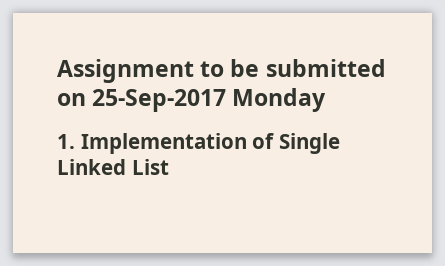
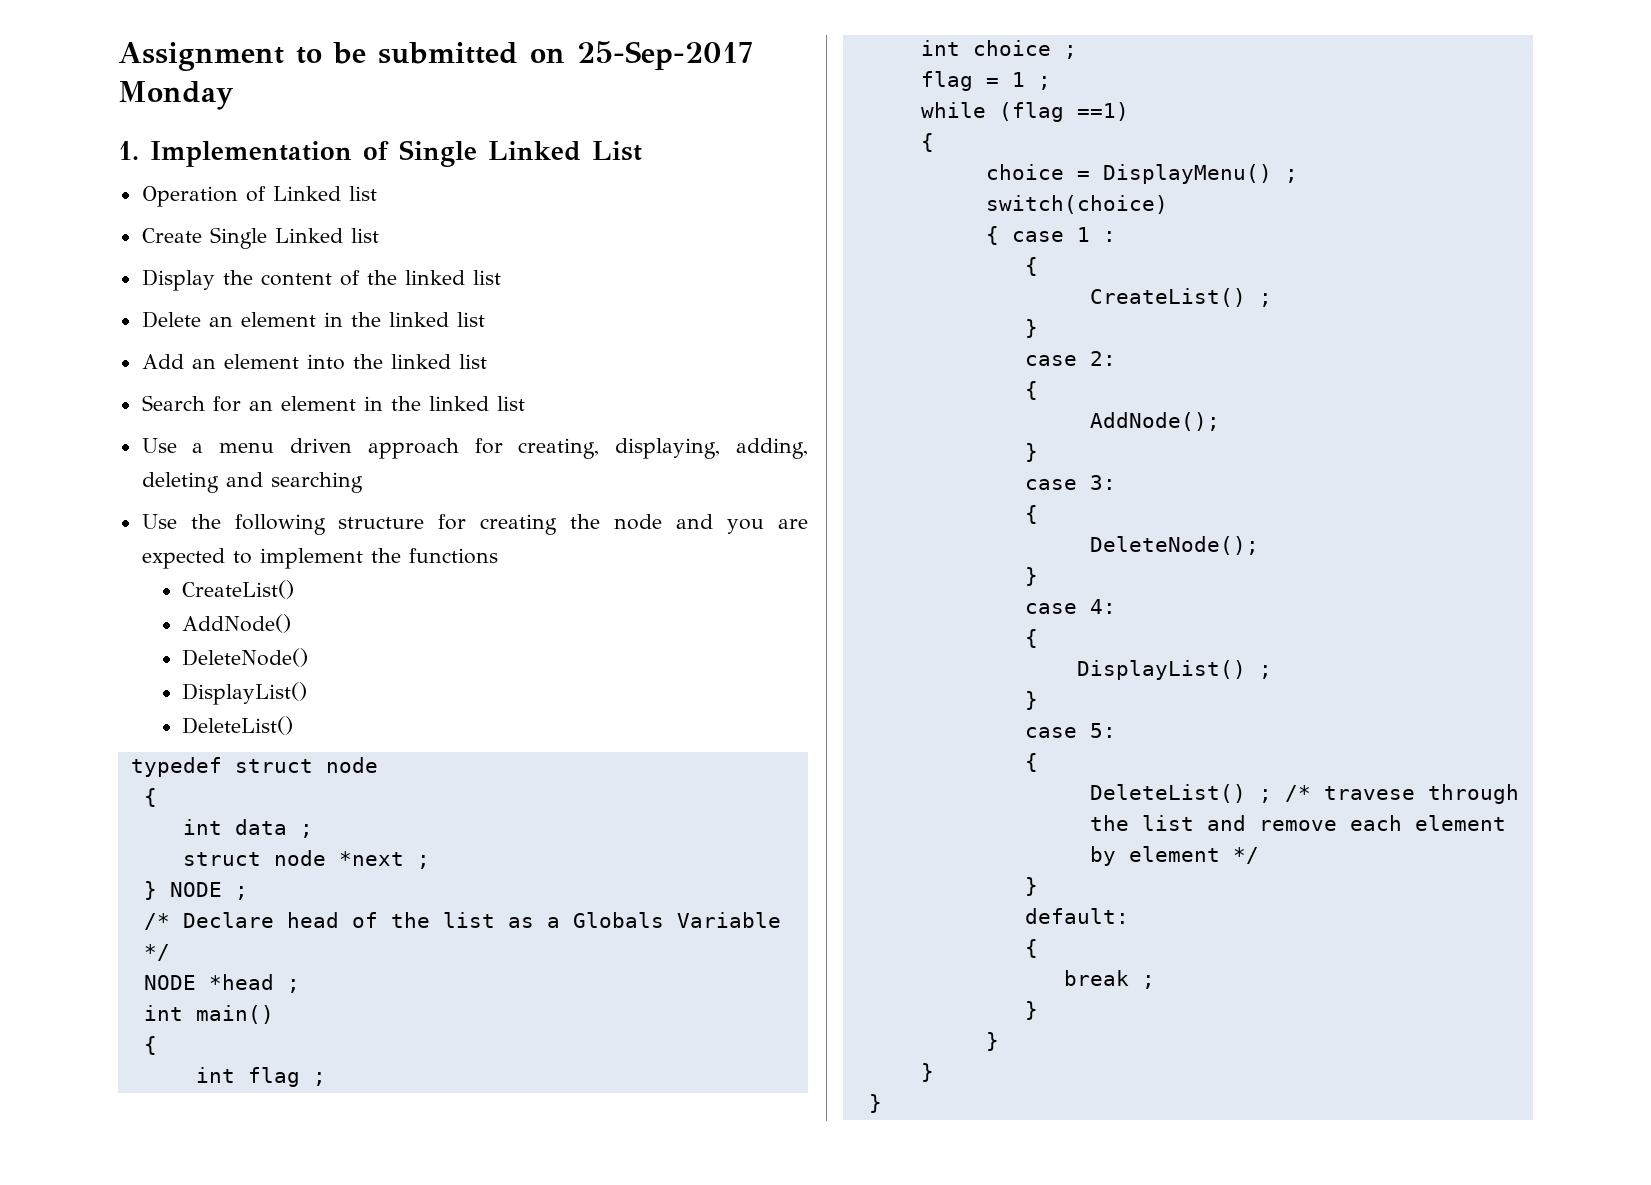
(169, 167) none -> [141,186,377,207] [141,227,379,249] [141,269,501,291] [141,311,485,328] [141,354,487,370] [141,395,525,412] [141,438,808,459] [141,472,363,493] [141,514,808,535] [141,548,498,569] [181,580,294,599] [181,614,291,633] [181,648,308,667] [181,682,307,705] [181,716,293,735] [130,757,378,777] [143,788,157,807] [182,819,313,838] [182,850,430,869] [143,881,248,900] [143,912,781,930] [143,944,170,961] [143,974,300,993] [143,1005,274,1024] [143,1036,157,1055] [195,1067,326,1087] [920,40,1077,59] [920,71,1051,91] [920,102,1129,122] [920,133,934,152] [985,164,1298,184] [985,195,1168,214] [985,226,1116,245] [1024,257,1038,276] [1089,288,1272,307] [1024,319,1038,338] [1024,351,1116,366] [1024,381,1038,400] [1089,412,1220,431] [1024,443,1038,462] [1024,475,1116,490] [1024,505,1038,524] [1089,536,1259,555] [1024,567,1038,586] [1024,599,1116,614] [1024,629,1038,648] [1076,660,1272,680] [1024,691,1038,710] [1024,723,1116,738] [1024,753,1038,772] [1089,784,1519,804] [1089,815,1506,831] [1089,846,1259,866] [1024,877,1038,896] [1024,908,1129,924] [1024,939,1038,958] [1063,970,1155,989] [1024,1001,1038,1020] [985,1032,999,1051] [920,1063,934,1082] [868,1094,882,1113] // Operation of Linked list // Create Single Linked list // Display the content of the linked list // Delete an element in the linked list // Add an element into the linked list // Search for an element in the linked list // Use a menu driven approach for creating, displaying, adding, deleting and searching // Use the following structure for creating the node and you are expected to implement the functions // CreateList() // AddNode() // DeleteNode() // DisplayList() // DeleteList() // typedef struct node // { // int data ; // struct node *next ; // } NODE ; // /* Declare head of the list as a Globals Variable */ // NODE *head ; // int main() // { // int flag ; // int choice ; // flag = 1 ; // while (flag ==1) // { // choice = DisplayMenu() ; // switch(choice) // { case 1 : // { // CreateList() ; // } // case 2: // { // AddNode(); // } // case 3: // { // DeleteNode(); // } // case 4: // { // DisplayList() ; // } // case 5: // { // DeleteList() ; /* travese through the list and remove each element by element */ // } // default: // { // break ; // } // } // } // }

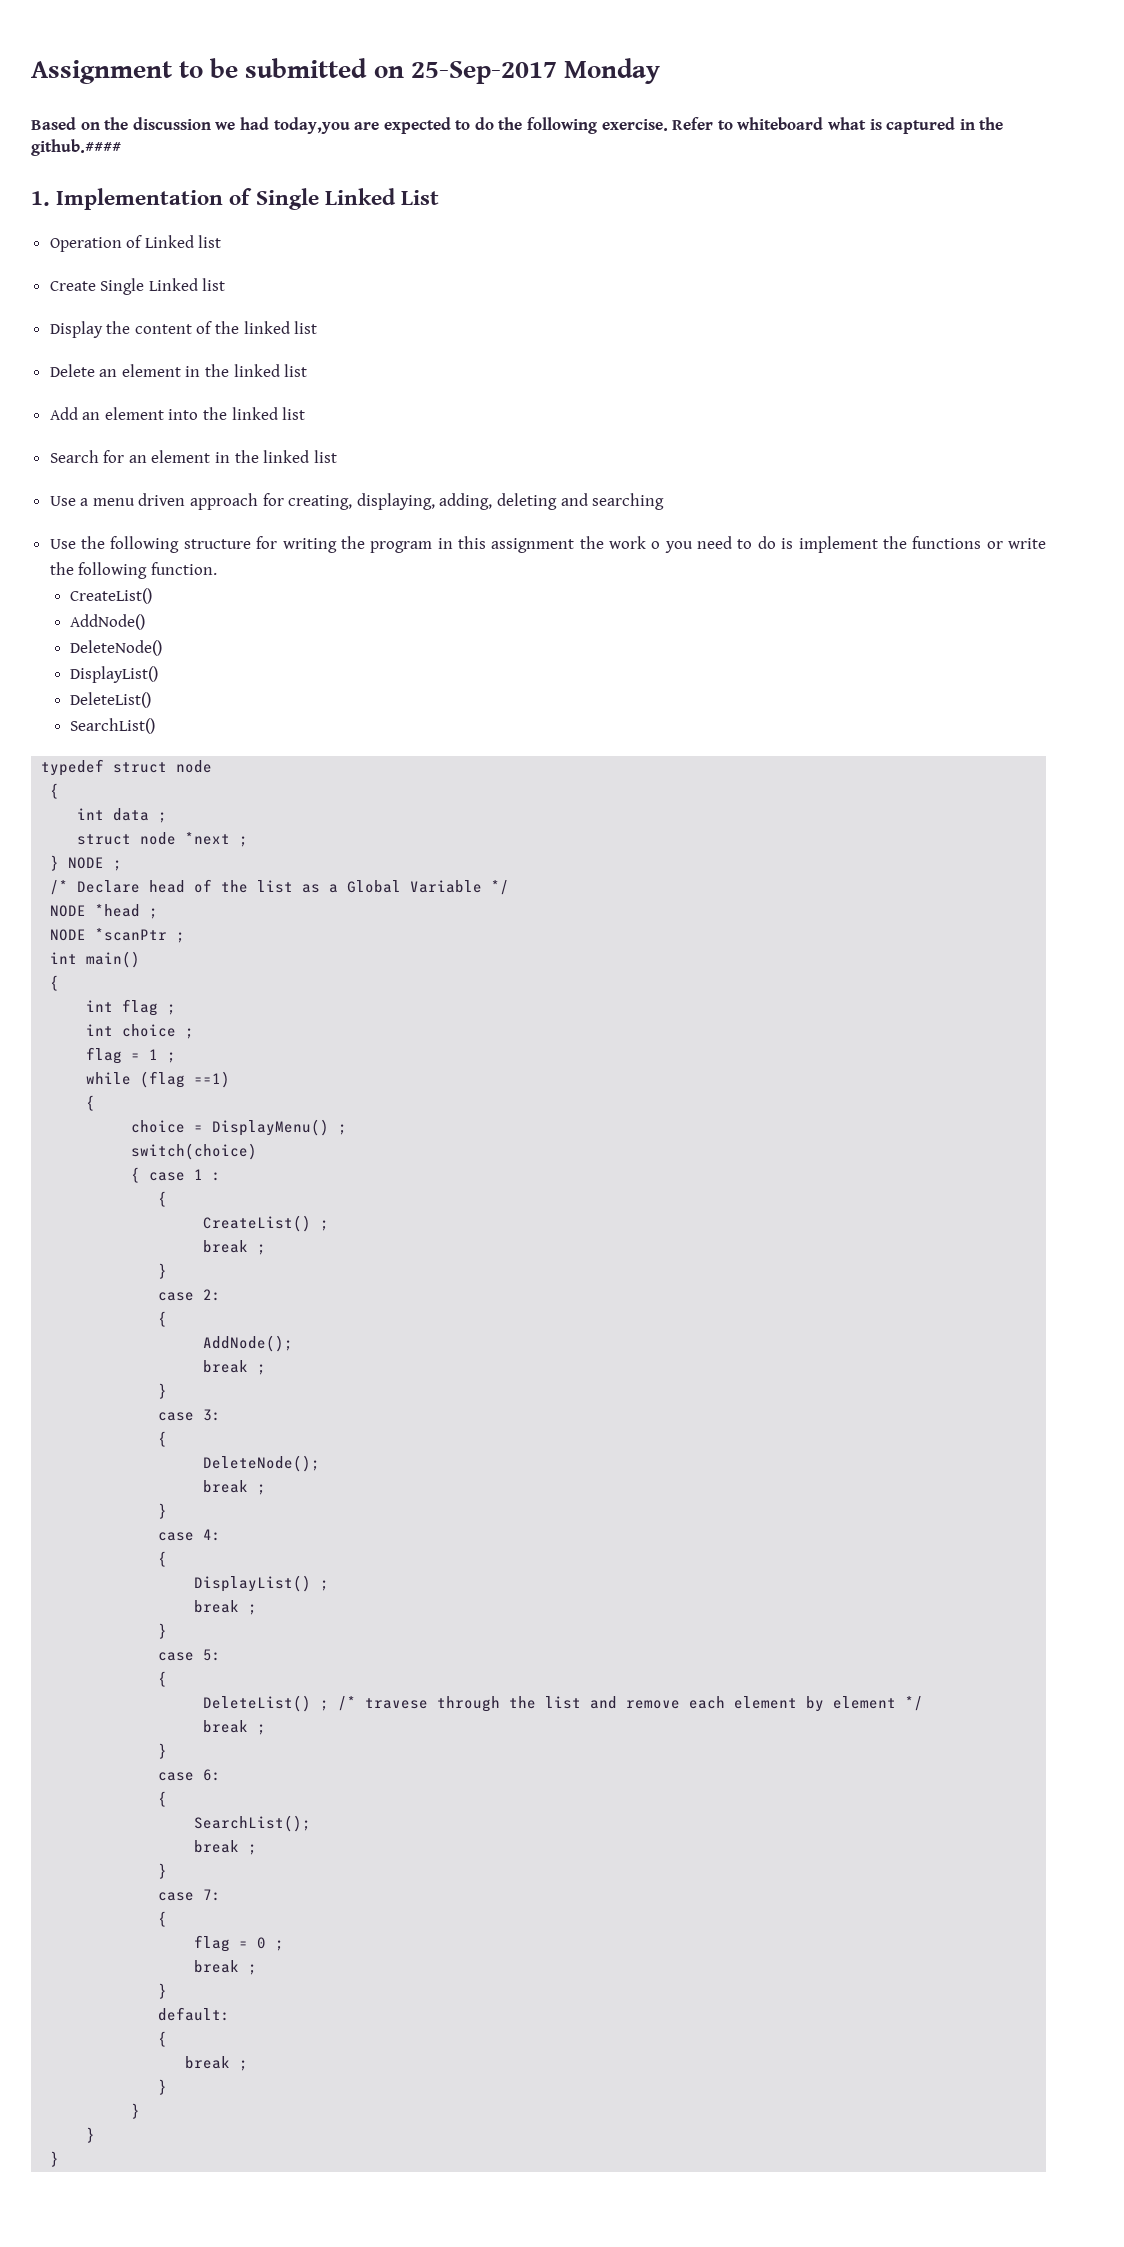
(233, 95) none -> [31,117,1004,134] [31,139,121,156] // Based on the discussion we had today,you are expected to do the following exercise. Refer to whiteboard what is captured in the github.####
[480,514,808,535] [141,548,498,569] creating the node and you are expected to implement the functions -> [282,536,1047,553] [49,562,217,579] writing the program in this assignment the work o you need to do is implement the functions or write the following function.
(293, 725) none -> [70,718,156,734] // SearchList()
[572,912,664,928] Globals -> [347,880,402,893] Global
(300, 986) none -> [50,928,186,943] // NODE *scanPtr ;
(1272, 300) none -> [203,1240,267,1255] // break ;
(1220, 421) none -> [203,1360,267,1375] // break ;
(1259, 545) none -> [203,1480,267,1495] // break ;
(1272, 672) none -> [194,1600,258,1615] // break ;
(1259, 855) none -> [203,1720,267,1735] [158,1743,168,1759] [158,1769,222,1781] [158,1791,168,1807] [194,1815,312,1832] [194,1840,258,1855] [158,1863,168,1879] [158,1889,222,1901] [158,1911,168,1927] [194,1935,285,1952] [194,1960,258,1975] // break ; // } // case 6: // { // SearchList(); // break ; // } // case 7: // { // flag = 0 ; // break ;

